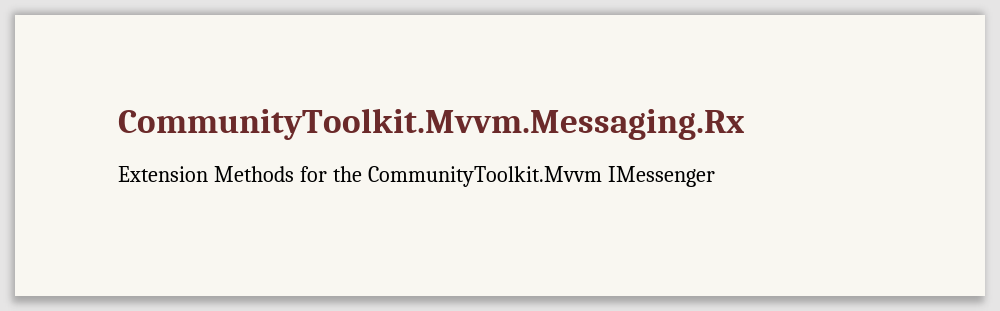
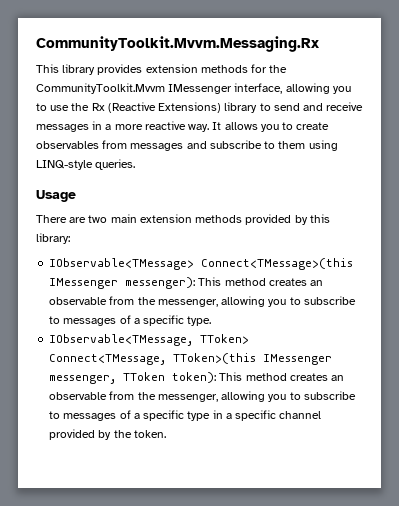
[118,166,715,187] Extension Methods for the CommunityToolkit.Mvvm IMessenger -> [36,64,288,75] [36,83,351,94] [36,102,364,113] [36,121,330,132] [36,140,338,151] [36,159,136,170] [36,190,76,202] [36,214,330,225] [36,233,70,244] [49,258,354,270] [49,277,324,289] [49,296,356,307] [49,315,212,326] [49,334,250,346] [49,353,333,365] [49,372,345,384] [49,391,356,402] [49,410,322,421] [49,429,166,440] This library provides extension methods for the CommunityToolkit.Mvvm IMessenger interface, allowing you to use the Rx (Reactive Extensions) library to send and receive messages in a more reactive way. It allows you to create observables from messages and subscribe to them using LINQ-style queries. // Usage // There are two main extension methods provided by this library: // IObservable<TMessage> Connect<TMessage>(this IMessenger messenger): This method creates an observable from the messenger, allowing you to subscribe to messages of a specific type. // IObservable<TMessage, TToken> Connect<TMessage, TToken>(this IMessenger messenger, TToken token): This method creates an observable from the messenger, allowing you to subscribe to messages of a specific type in a specific channel provided by the token.

